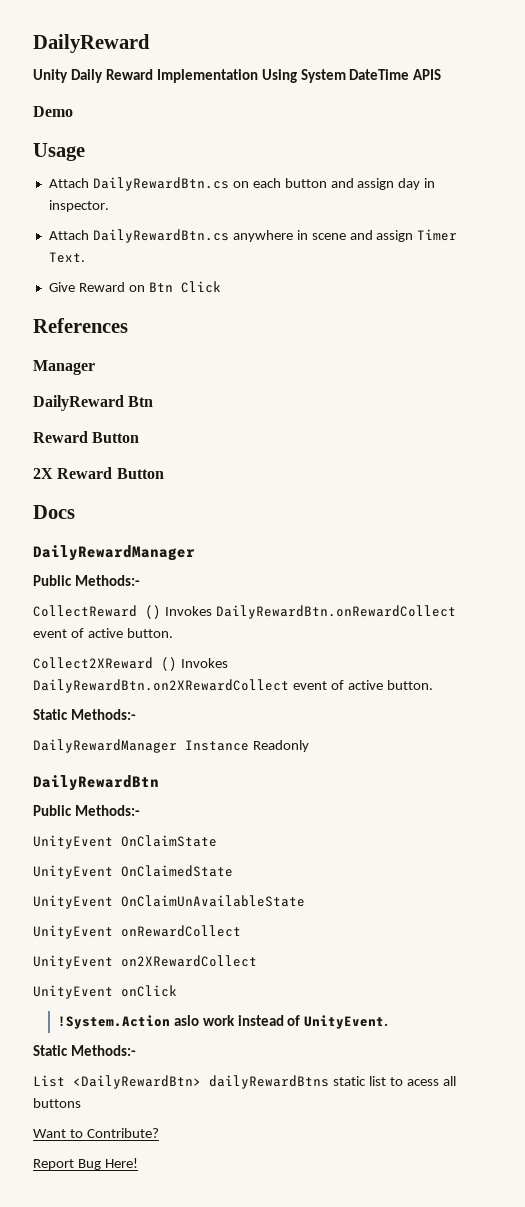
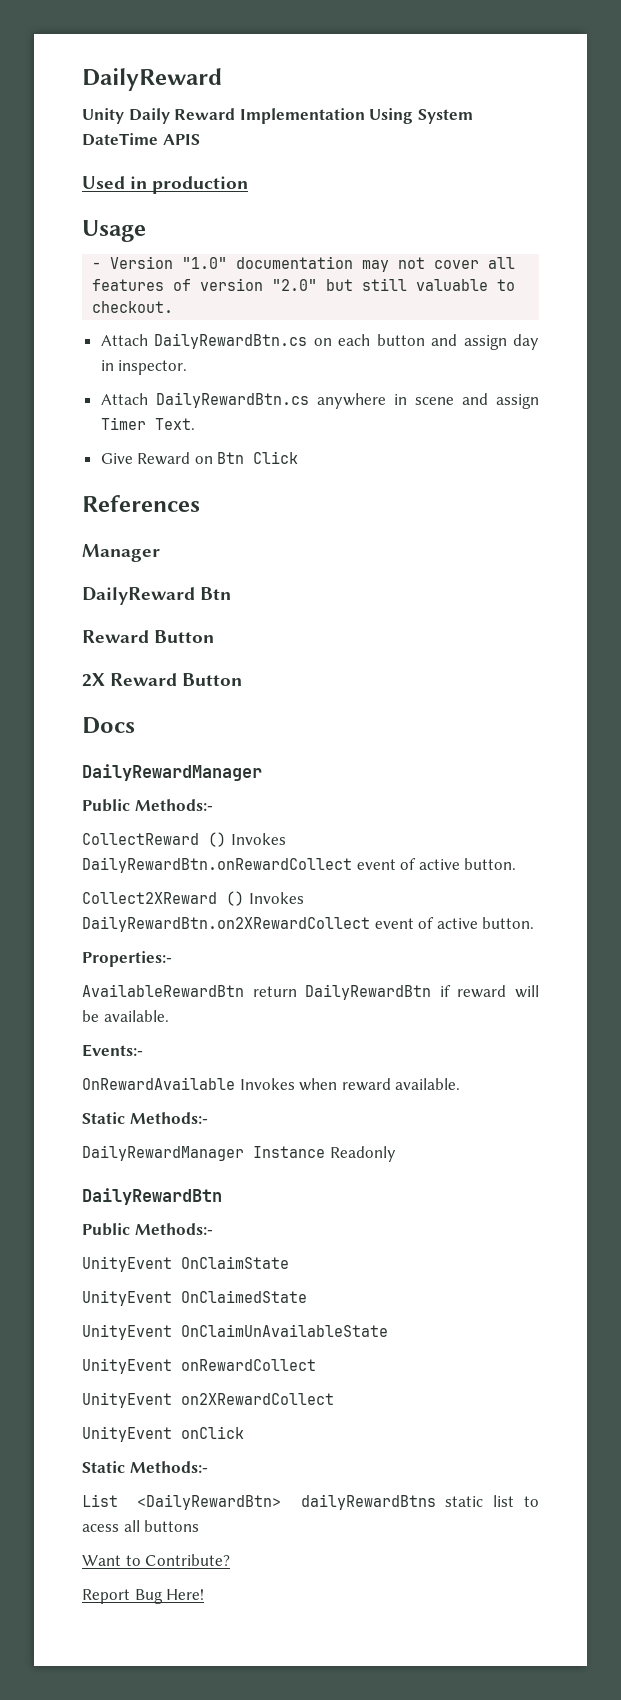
[33,106,73,117] [33,143,85,161] Demo // Usage -> [82,176,249,194] [82,220,146,242] [92,256,516,272] [92,278,516,291] [92,301,174,313] Used in production // Usage // - Version "1.0" documentation may not cover all features of version "2.0" but still valuable to checkout.
(433, 685) none -> [82,951,172,967] [82,984,539,1000] [82,1010,169,1022] [82,1044,143,1057] [82,1077,461,1091] // Properties:- // AvailableRewardBtn return DailyRewardBtn if reward will be available. // Events:- // OnRewardAvailable Invokes when reward available.
[57,1015,389,1029] // !System.Action aslo work instead of UnityEvent. -> (244, 1432) none

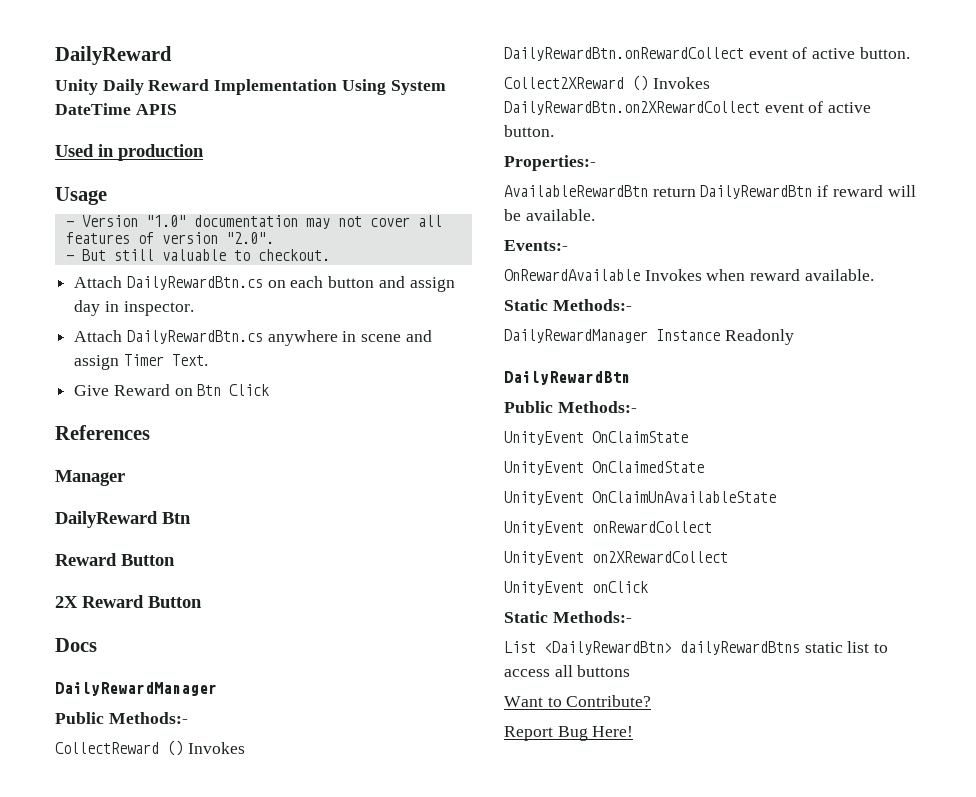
[272,279,354,291] "2.0" but -> [225,232,274,244] [65,249,106,261] "2.0". // - But
[82,1524,119,1532] acess -> [504,669,550,677] access

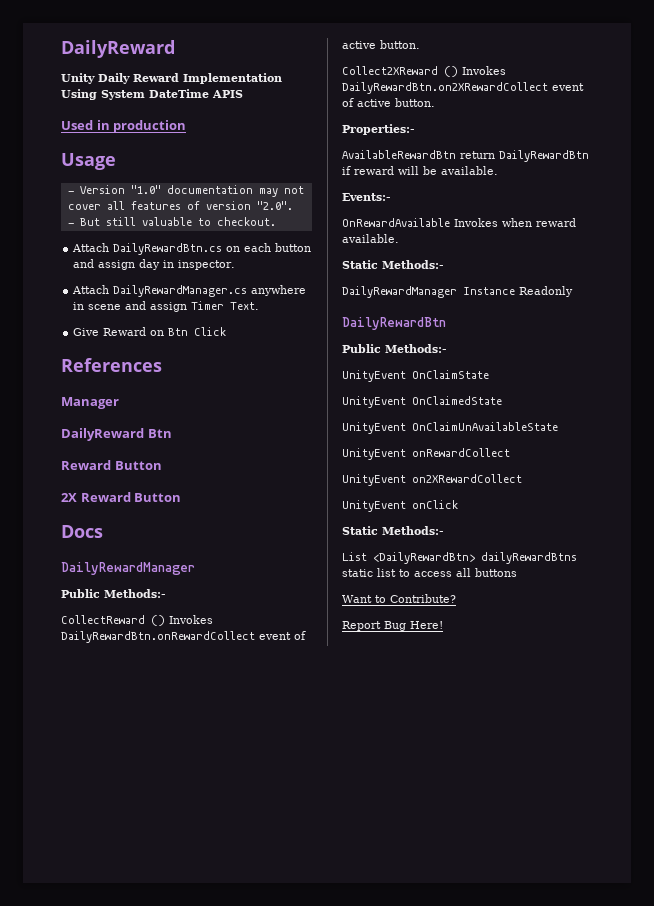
[126,330,263,344] DailyRewardBtn.cs -> [113,285,248,297] DailyRewardManager.cs

